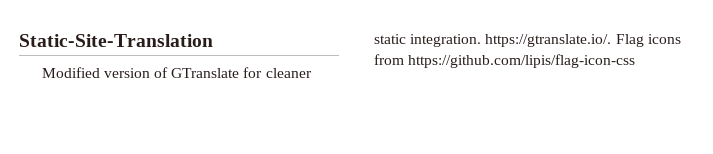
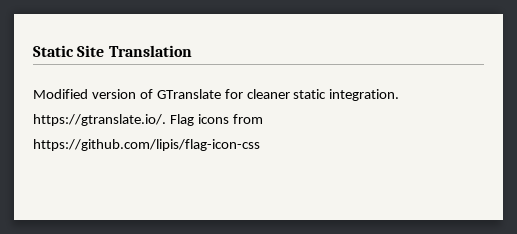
[19,34,213,47] Static-Site-Translation -> [33,45,192,57] Static Site Translation

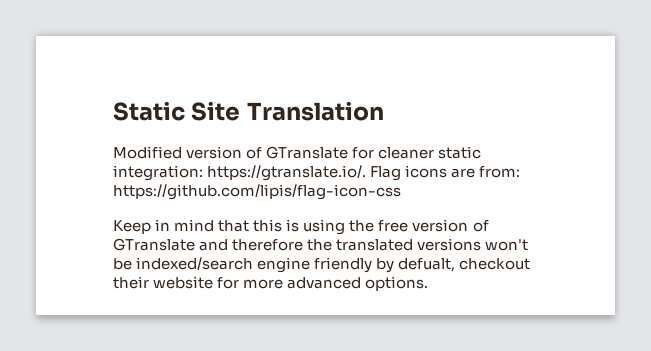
[329,89,400,101] integration. -> [113,165,203,181] integration:
[232,114,263,124] from -> [451,166,521,178] are from:
(260, 145) none -> [113,219,489,235] [113,238,529,251] [113,257,531,273] [113,276,429,291] // Keep in mind that this is using the free version of GTranslate and therefore the translated versions won't be indexed/search engine friendly by defualt, checkout their website for more advanced options.

